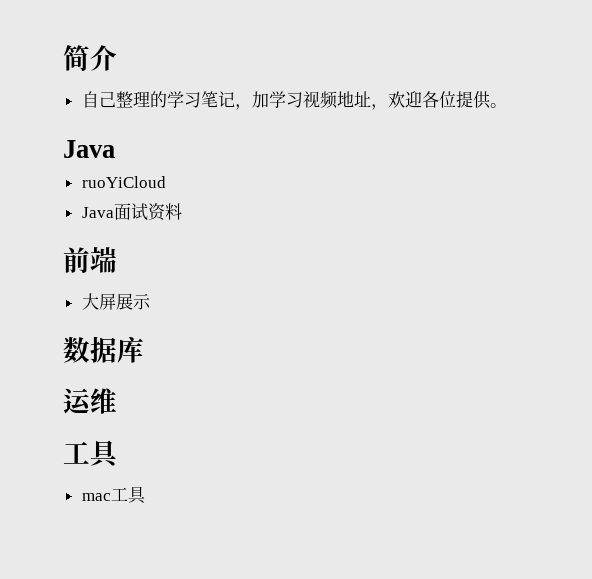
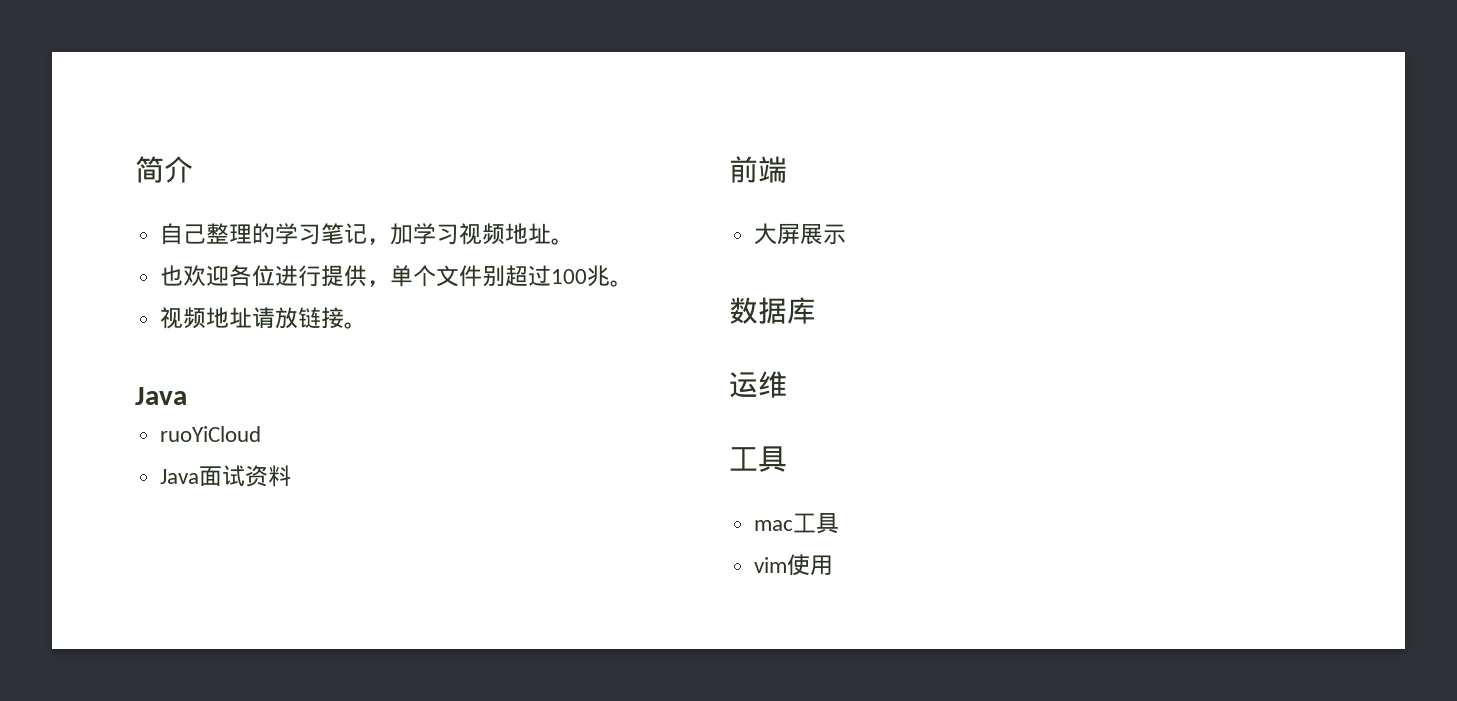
[370,104,388,110] ， -> [551,238,575,245] [160,265,184,286] 。 // 也
[455,91,491,109] 提供 -> [275,265,634,287] [160,307,345,329] 进行提供，单个文件别超过100兆。 // 视频地址请放链接
(146, 495) none -> [754,554,834,576] // vim使用

